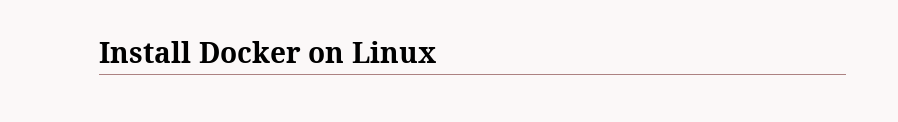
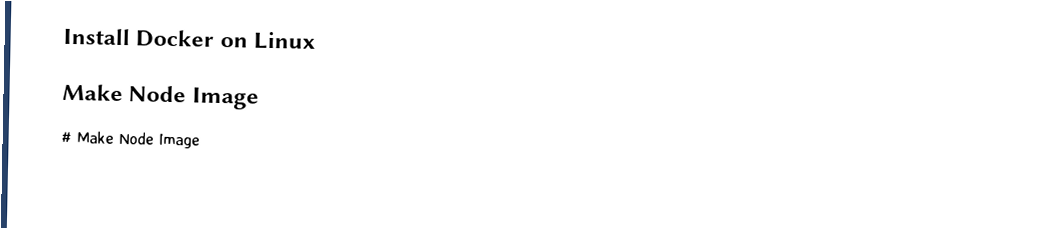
(436, 52) none -> [62,83,259,110] [61,131,200,149] // Make Node Image // # Make Node Image

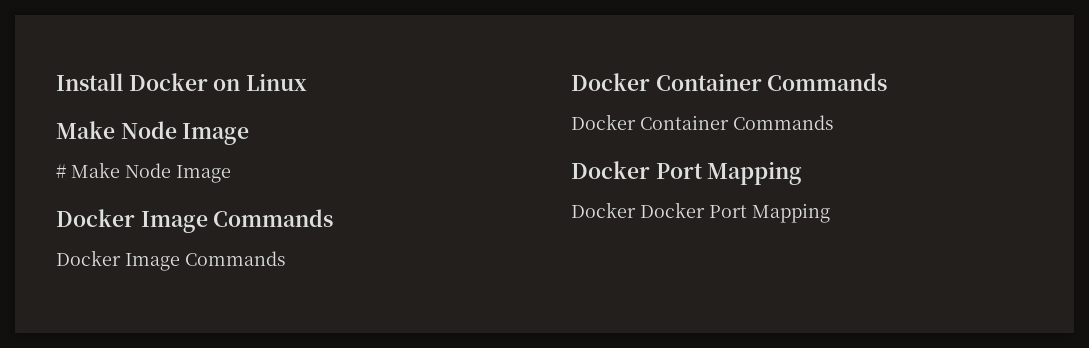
(200, 141) none -> [56,209,334,233] [56,250,286,271] [571,73,888,91] [571,114,834,130] [571,161,803,185] [571,202,830,223] // Docker Image Commands // Docker Image Commands // Docker Container Commands // Docker Container Commands // Docker Port Mapping // Docker Docker Port Mapping

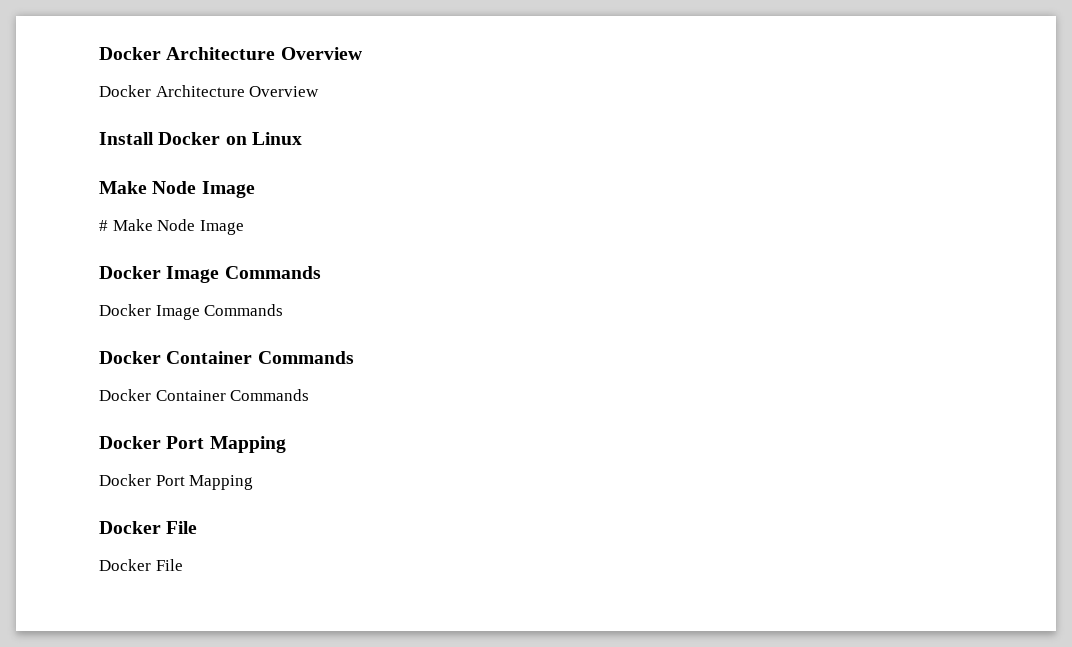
(56, 82) none -> [99,47,362,60] [99,85,320,97] Docker Architecture Overview // Docker Architecture Overview //
[640,202,830,223] Docker Port Mapping -> [155,475,254,490] [99,521,198,534] [99,559,183,571] Port Mapping // Docker File // Docker File

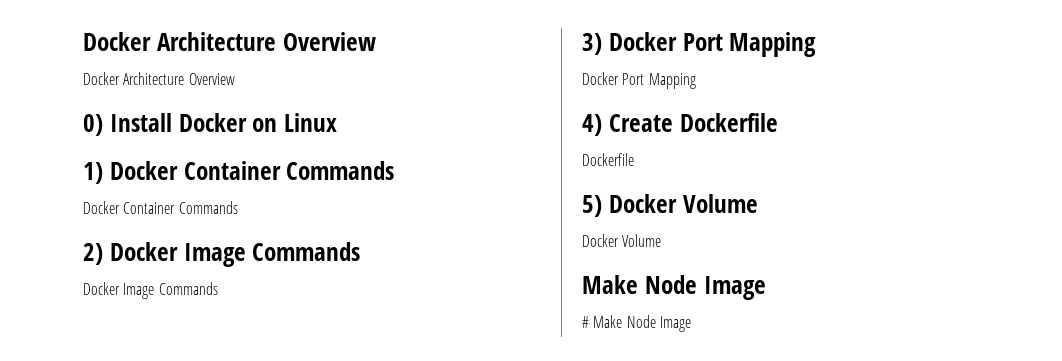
(320, 91) none -> [83,114,103,136] 0)
(302, 138) none -> [83,161,395,184] [83,201,238,214] [83,242,361,267] [83,282,218,299] [582,32,817,57] [582,72,696,89] [582,113,778,136] [582,153,634,166] [582,194,758,217] [582,234,662,247] // 1) Docker Container Commands // Docker Container Commands // 2) Docker Image Commands // Docker Image Commands // 3) Docker Port Mapping // Docker Port Mapping // 4) Create Dockerfile // Dockerfile // 5) Docker Volume // Docker Volume
[99,266,321,283] [99,304,284,320] [99,351,354,364] [99,389,310,401] [99,436,286,453] [99,474,254,490] [99,521,198,534] [99,559,183,571] // Docker Image Commands // Docker Image Commands // Docker Container Commands // Docker Container Commands // Docker Port Mapping // Docker Port Mapping // Docker File // Docker File -> (691, 324) none

